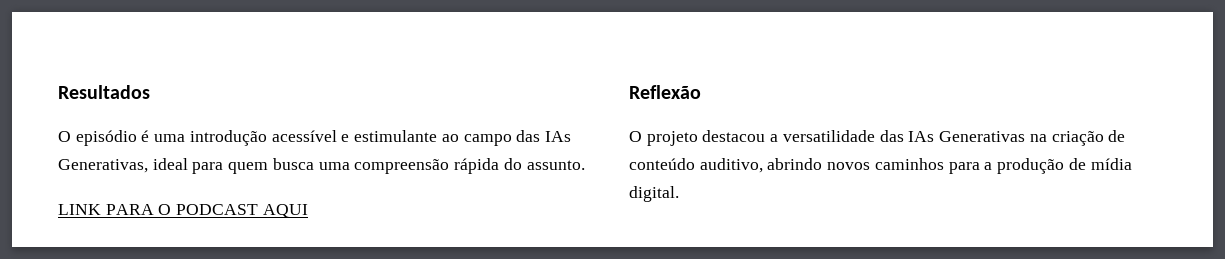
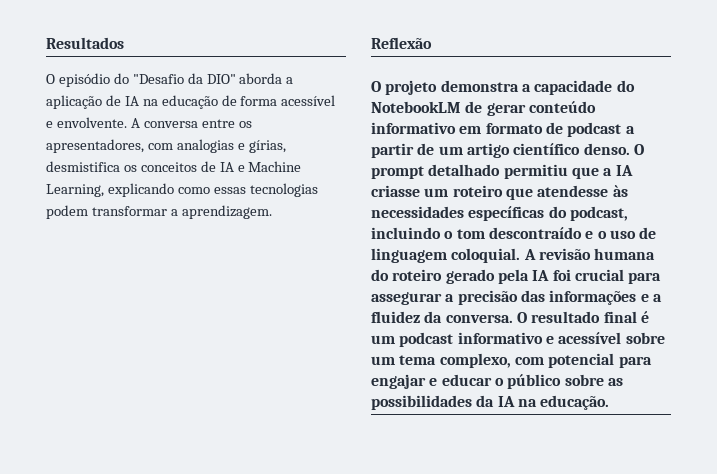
[141,130,571,146] [58,158,585,174] [58,204,308,218] [629,85,701,99] [629,130,1126,146] [629,158,1132,174] [629,186,679,202] é uma introdução acessível e estimulante ao campo das IAs Generativas, ideal para quem busca uma compreensão rápida do assunto. // LINK PARA O PODCAST AQUI // Reflexão // O projeto destacou a versatilidade das IAs Generativas na criação de conteúdo auditivo, abrindo novos caminhos para a produção de mídia digital. -> [113,73,294,84] [46,95,336,109] [46,117,252,128] [46,139,286,153] [46,161,302,172] [46,183,318,197] [46,205,272,219] [371,37,432,49] [371,80,635,95] [371,101,596,116] [371,122,635,137] [371,143,644,158] [371,164,633,179] [371,185,628,200] [371,206,628,221] [371,227,657,239] [371,248,656,263] [371,269,662,284] [371,290,662,305] [371,311,649,323] [371,332,665,347] [371,353,652,368] [371,374,623,389] [371,395,610,410] do "Desafio da DIO" aborda a aplicação de IA na educação de forma acessível e envolvente. A conversa entre os apresentadores, com analogias e gírias, desmistifica os conceitos de IA e Machine Learning, explicando como essas tecnologias podem transformar a aprendizagem. // Reflexão // O projeto demonstra a capacidade do NotebookLM de gerar conteúdo informativo em formato de podcast a partir de um artigo científico denso. O prompt detalhado permitiu que a IA criasse um roteiro que atendesse às necessidades específicas do podcast, incluindo o tom descontraído e o uso de linguagem coloquial. A revisão humana do roteiro gerado pela IA foi crucial para assegurar a precisão das informações e a fluidez da conversa. O resultado final é um podcast informativo e acessível sobre um tema complexo, com potencial para engajar e educar o público sobre as possibilidades da IA na educação.

